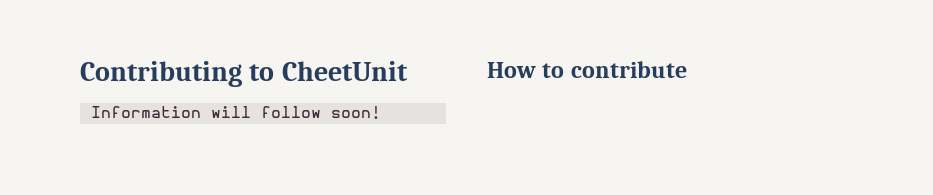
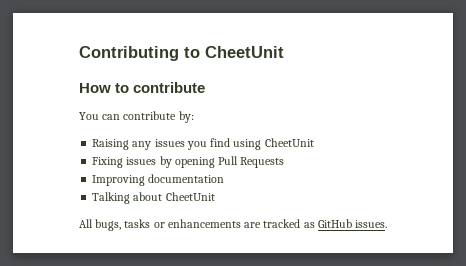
[91,106,382,119] // Information will follow soon! -> (284, 52) none
(687, 69) none -> [79,111,194,123] [92,138,314,150] [92,156,285,168] [92,174,225,186] [92,192,215,204] [79,219,388,231] // You can contribute by: // Raising any issues you find using CheetUnit // Fixing issues by opening Pull Requests // Improving documentation // Talking about CheetUnit // All bugs, tasks or enhancements are tracked as GitHub issues.

